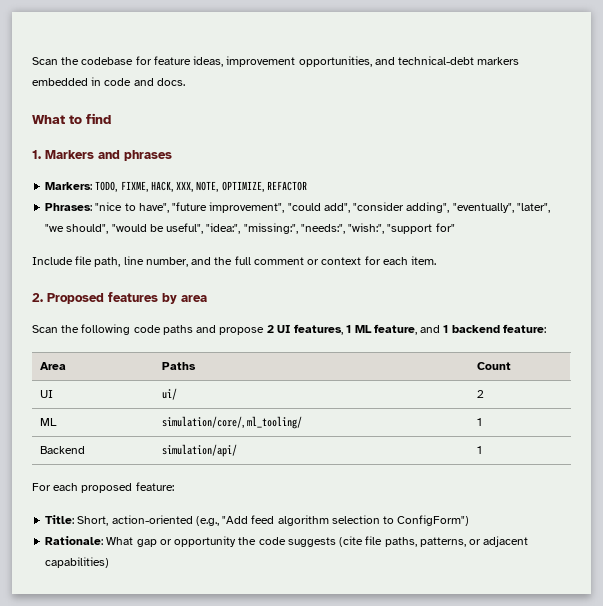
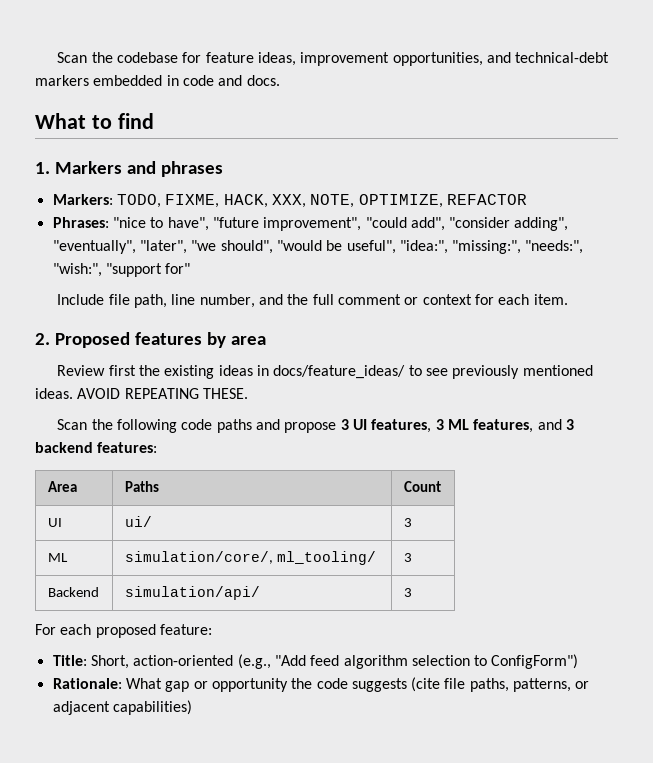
(207, 298) none -> [57,365,593,379] [35,388,248,399] // Review first the existing ideas in docs/feature_ideas/ to see previously mentioned ideas. AVOID REPEATING THESE.
[266,325,274,333] 2 -> [340,419,349,430] 3
[346,324,546,335] 1 ML feature, and 1 backend feature: -> [435,419,574,433] [35,442,158,453] 3 ML features, and 3 backend features:
[476,390,484,398] 2 -> [403,518,412,527] 3
[476,418,482,426] 1 -> [403,553,412,562] 3
[476,446,482,454] 1 -> [403,588,412,597] 3

